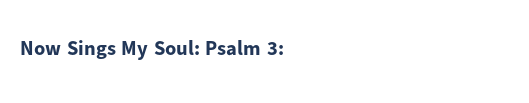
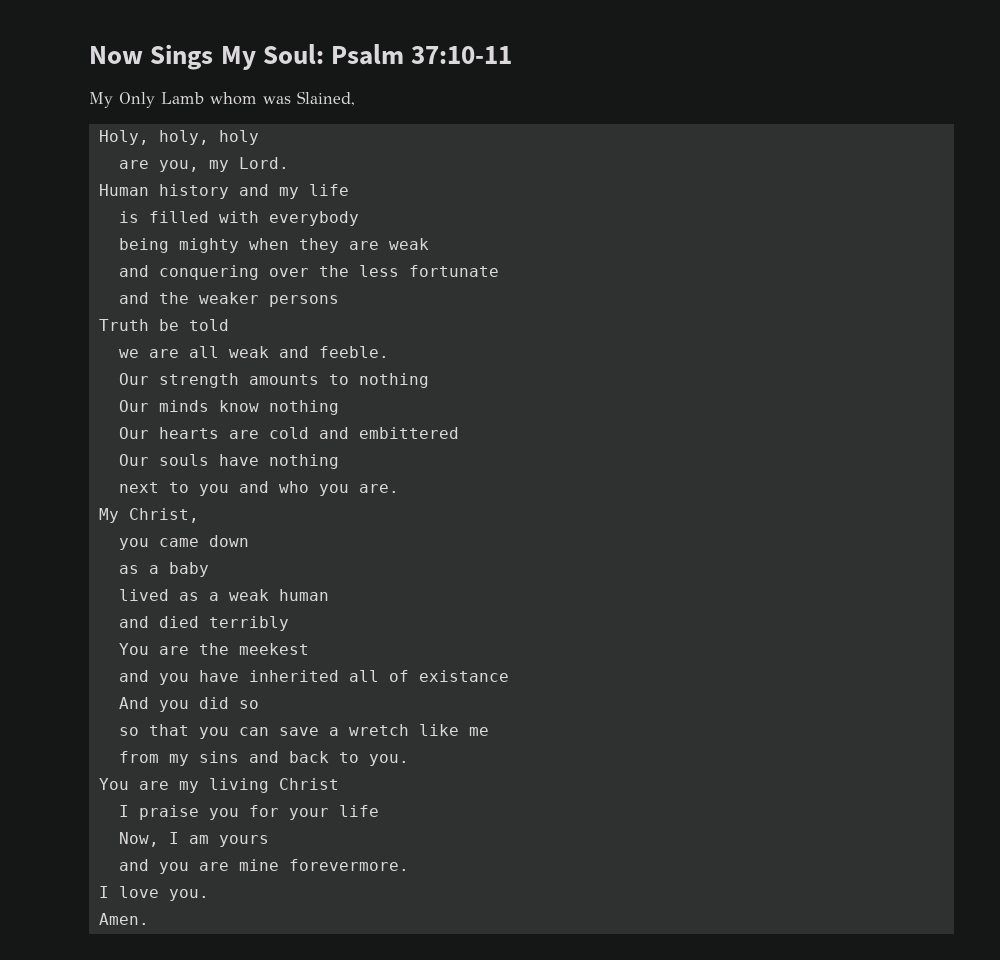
[266,42,284,55] 3: -> [411,46,513,64] [89,91,355,108] [98,130,259,145] [118,157,289,172] [98,184,349,199] [118,211,359,226] [118,238,429,253] [118,265,499,280] [118,292,339,307] [98,319,229,331] [118,346,389,358] [118,373,429,388] [118,400,339,415] [118,427,459,439] [118,454,339,469] [118,481,399,496] [98,508,199,523] [118,535,249,550] [118,562,209,577] [118,589,329,601] [118,616,289,631] [118,643,309,655] [118,670,509,685] [118,697,259,712] [118,724,489,739] [118,751,409,766] [98,778,339,793] [118,805,379,820] [118,832,269,847] [118,859,409,874] [98,886,209,901] [98,913,149,925] 37:10-11 // My Only Lamb whom was Slained, // Holy, holy, holy // are you, my Lord. // Human history and my life // is filled with everybody // being mighty when they are weak // and conquering over the less fortunate // and the weaker persons // Truth be told // we are all weak and feeble. // Our strength amounts to nothing // Our minds know nothing // Our hearts are cold and embittered // Our souls have nothing // next to you and who you are. // My Christ, // you came down // as a baby // lived as a weak human // and died terribly // You are the meekest // and you have inherited all of existance // And you did so // so that you can save a wretch like me // from my sins and back to you. // You are my living Christ // I praise you for your life // Now, I am yours // and you are mine forevermore. // I love you. // Amen.

